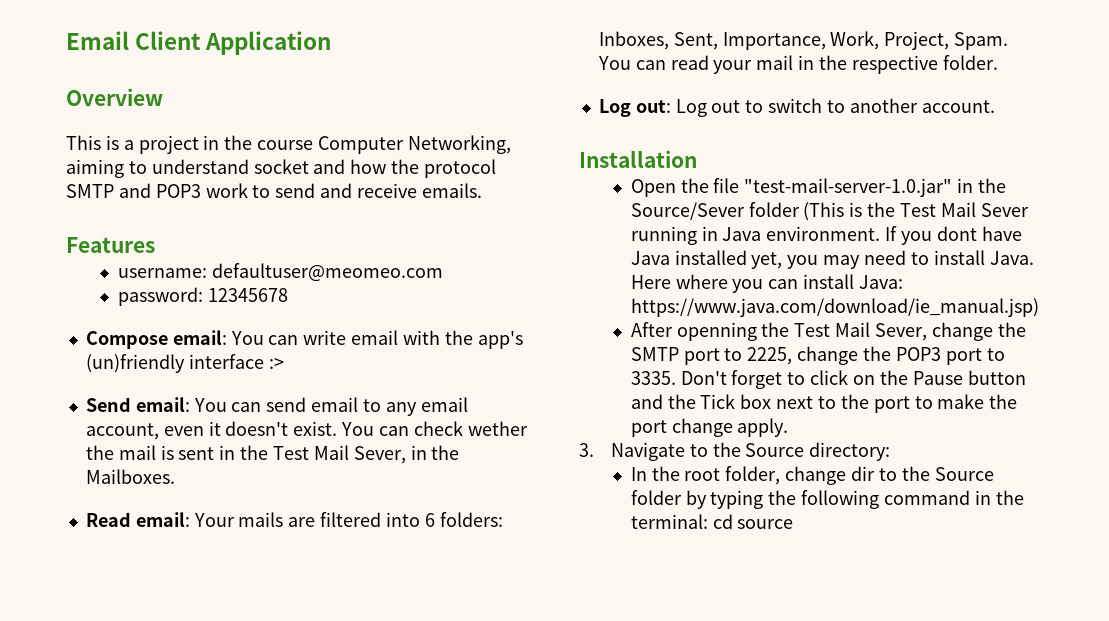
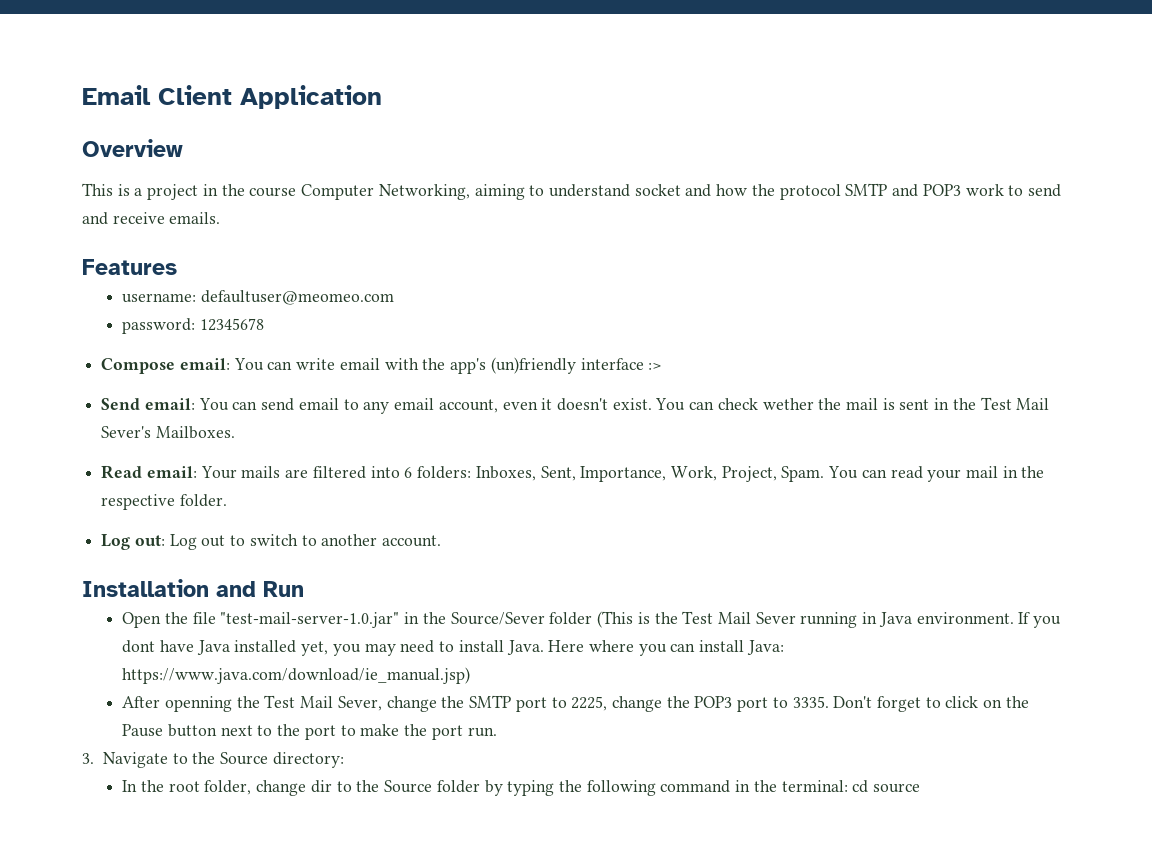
[353,445,460,464] Sever, in the -> [101,426,152,438] Sever's
(697, 159) none -> [216,581,304,597] and Run
[630,394,772,409] and the Tick box -> (217, 730) none
[671,418,789,437] change apply. -> [467,727,497,737] run.

